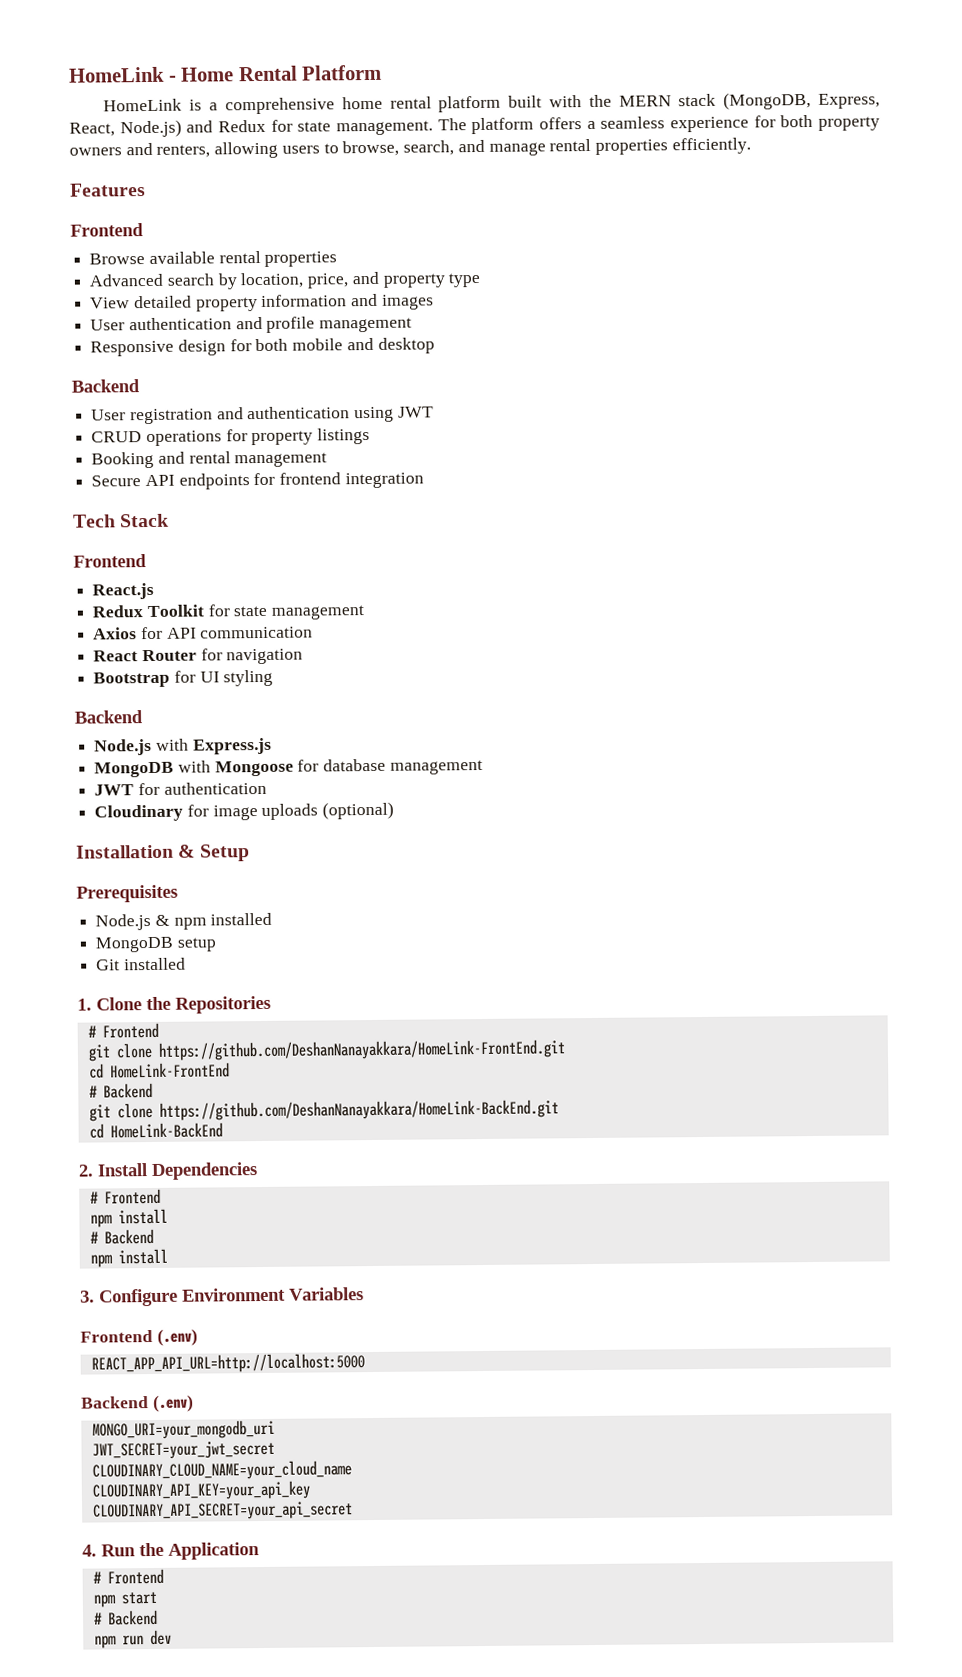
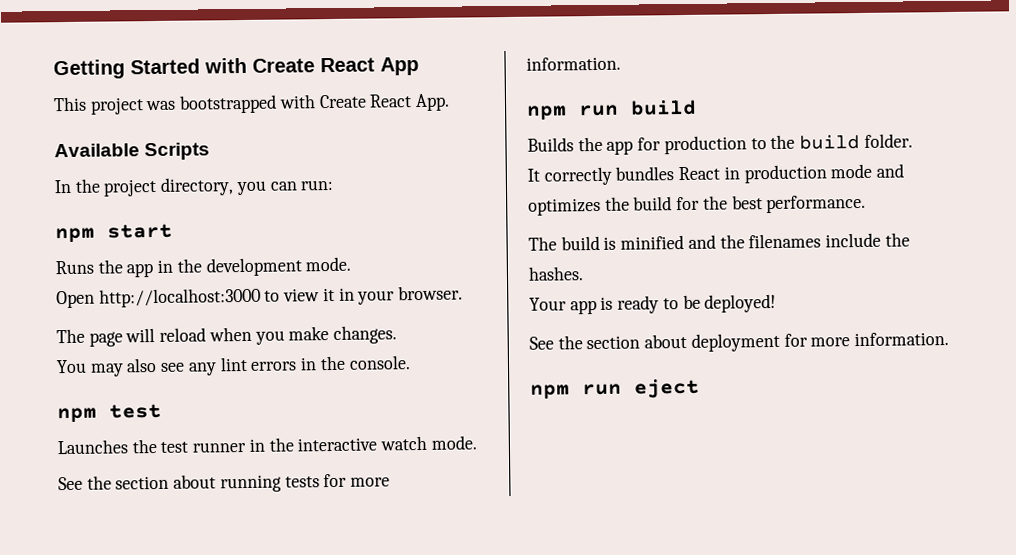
[68,64,383,83] [103,91,881,115] [69,114,880,138] [69,137,751,159] [70,183,146,197] [70,223,144,237] [89,250,338,267] [89,271,481,290] [90,293,434,312] [90,316,413,333] [90,337,435,357] [71,379,140,393] [91,406,434,425] [91,427,371,447] [91,451,328,469] [91,472,424,490] [73,513,170,528] [73,554,147,568] [92,582,155,600] [92,604,366,620] [93,626,314,640] [93,648,304,665] [93,669,274,688] [74,710,143,724] [94,737,272,756] [94,758,483,778] [94,781,267,796] [94,801,395,822] [76,844,250,862] [76,884,178,903] [95,912,273,931] [95,936,217,953] [96,957,186,971] [77,995,271,1014] [87,1022,159,1039] [87,1039,565,1062] [88,1062,230,1079] [88,1082,153,1099] [88,1099,559,1122] [88,1122,223,1139] [78,1162,258,1180] [89,1188,161,1205] [89,1208,168,1228] [89,1228,154,1245] [89,1248,168,1268] [80,1287,364,1307] [80,1328,198,1346] [90,1353,365,1374] [81,1394,194,1413] [91,1419,275,1440] [91,1440,275,1460] [91,1460,352,1481] [91,1480,310,1501] [92,1501,353,1521] [82,1542,260,1560] [92,1568,164,1585] [92,1591,157,1608] [93,1609,158,1626] [93,1629,172,1649] HomeLink - Home Rental Platform // HomeLink is a comprehensive home rental platform built with the MERN stack (MongoDB, Express, React, Node.js) and Redux for state management. The platform offers a seamless experience for both property owners and renters, allowing users to browse, search, and manage rental properties efficiently. // Features // Frontend // Browse available rental properties // Advanced search by location, price, and property type // View detailed property information and images // User authentication and profile management // Responsive design for both mobile and desktop // Backend // User registration and authentication using JWT // CRUD operations for property listings // Booking and rental management // Secure API endpoints for frontend integration // Tech Stack // Frontend // React.js // Redux Toolkit for state management // Axios for API communication // React Router for navigation // Bootstrap for UI styling // Backend // Node.js with Express.js // MongoDB with Mongoose for database management // JWT for authentication // Cloudinary for image uploads (optional) // Installation & Setup // Prerequisites // Node.js & npm installed // MongoDB setup // Git installed // 1. Clone the Repositories // # Frontend // git clone https://github.com/DeshanNanayakkara/HomeLink-FrontEnd.git // cd HomeLink-FrontEnd // # Backend // git clone https://github.com/DeshanNanayakkara/HomeLink-BackEnd.git // cd HomeLink-BackEnd // 2. Install Dependencies // # Frontend // npm install // # Backend // npm install // 3. Configure Environment Variables // Frontend (.env) // REACT_APP_API_URL=http://localhost:5000 // Backend (.env) // MONGO_URI=your_mongodb_uri // JWT_SECRET=your_jwt_secret // CLOUDINARY_CLOUD_NAME=your_cloud_name // CLOUDINARY_API_KEY=your_api_key // CLOUDINARY_API_SECRET=your_api_secret // 4. Run the Application // # Frontend // npm start // # Backend // npm run dev -> [53,57,419,80] [53,93,451,115] [54,142,211,161] [54,177,334,197] [55,223,173,243] [55,256,352,278] [56,285,464,309] [56,325,398,347] [56,355,411,377] [57,403,162,423] [57,435,477,455] [58,473,391,493] [526,56,621,71] [527,99,697,120] [527,133,913,155] [527,163,905,186] [528,194,867,216] [528,232,910,251] [528,266,584,281] [529,293,777,315] [529,331,950,352] [530,378,700,399] Getting Started with Create React App // This project was bootstrapped with Create React App. // Available Scripts // In the project directory, you can run: // npm start // Runs the app in the development mode. // Open http://localhost:3000 to view it in your browser. // The page will reload when you make changes. // You may also see any lint errors in the console. // npm test // Launches the test runner in the interactive watch mode. // See the section about running tests for more information. // npm run build // Builds the app for production to the build folder. // It correctly bundles React in production mode and optimizes the build for the best performance. // The build is minified and the filenames include the hashes. // Your app is ready to be deployed! // See the section about deployment for more information. // npm run eject

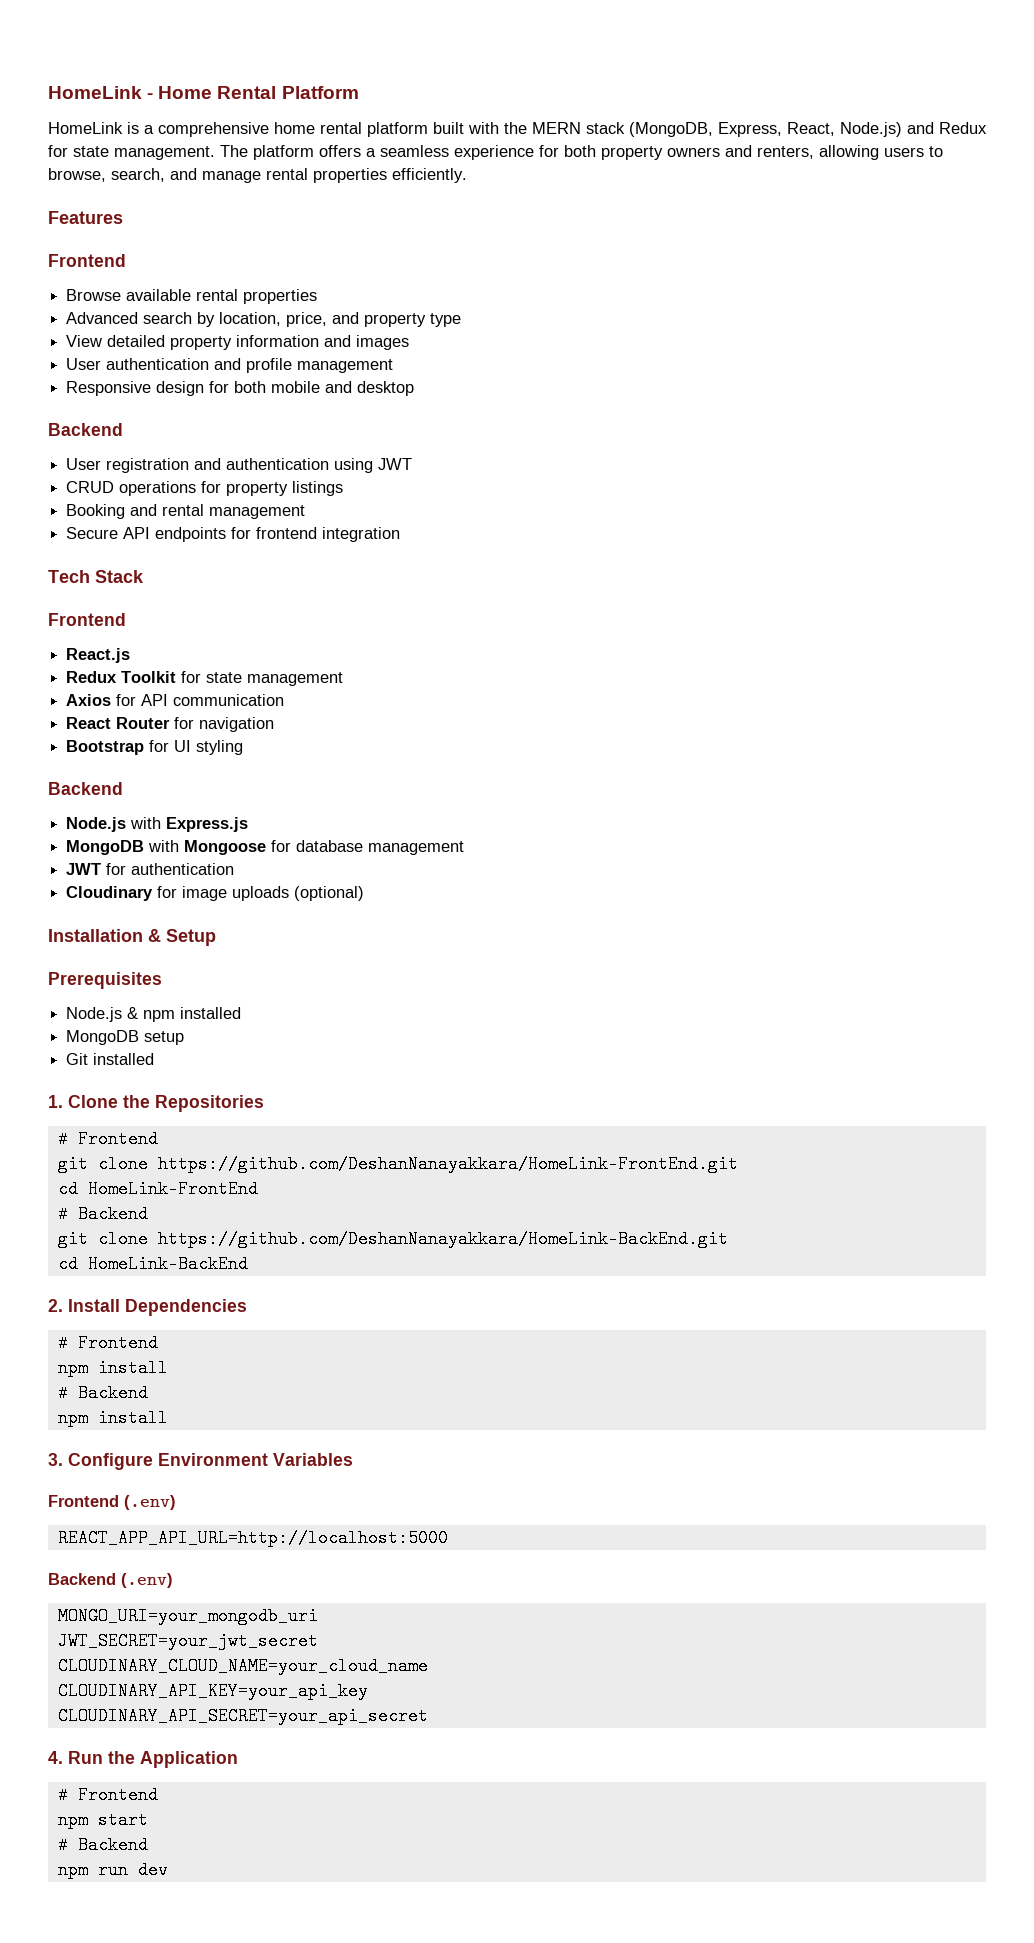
[53,57,419,80] [53,93,451,115] [54,142,211,161] [54,177,334,197] [55,223,173,243] [55,256,352,278] [56,285,464,309] [56,325,398,347] [56,355,411,377] [57,403,162,423] [57,435,477,455] [58,473,391,493] [526,56,621,71] [527,99,697,120] [527,133,913,155] [527,163,905,186] [528,194,867,216] [528,232,910,251] [528,266,584,281] [529,293,777,315] [529,331,950,352] [530,378,700,399] Getting Started with Create React App // This project was bootstrapped with Create React App. // Available Scripts // In the project directory, you can run: // npm start // Runs the app in the development mode. // Open http://localhost:3000 to view it in your browser. // The page will reload when you make changes. // You may also see any lint errors in the console. // npm test // Launches the test runner in the interactive watch mode. // See the section about running tests for more information. // npm run build // Builds the app for production to the build folder. // It correctly bundles React in production mode and optimizes the build for the best performance. // The build is minified and the filenames include the hashes. // Your app is ready to be deployed! // See the section about deployment for more information. // npm run eject -> [48,86,359,99] [48,122,987,137] [48,145,943,160] [48,168,467,183] [48,211,123,224] [48,254,126,267] [66,289,318,304] [66,312,462,327] [66,335,410,350] [66,358,394,373] [66,381,415,396] [48,423,123,436] [66,458,413,473] [66,481,344,496] [66,504,306,519] [66,527,401,542] [48,570,144,583] [48,613,126,626] [66,648,131,663] [66,671,344,686] [66,694,285,706] [66,717,275,732] [66,740,244,755] [48,782,123,795] [66,817,249,832] [66,840,465,855] [66,863,235,875] [66,886,365,901] [48,929,216,946] [48,972,162,989] [66,1007,242,1022] [66,1030,185,1045] [66,1053,155,1065] [48,1095,264,1112] [57,1130,158,1148] [57,1155,738,1173] [57,1180,258,1198] [57,1205,148,1223] [57,1230,728,1248] [57,1255,248,1273] [48,1299,247,1316] [57,1334,158,1352] [57,1359,168,1377] [57,1384,148,1402] [57,1409,168,1427] [48,1453,353,1470] [48,1495,176,1510] [57,1529,448,1547] [48,1573,173,1588] [57,1607,318,1625] [57,1632,318,1650] [57,1657,428,1675] [57,1682,368,1700] [57,1707,428,1725] [48,1751,238,1768] [57,1786,158,1804] [57,1811,148,1829] [57,1836,148,1854] [57,1861,168,1879] HomeLink - Home Rental Platform // HomeLink is a comprehensive home rental platform built with the MERN stack (MongoDB, Express, React, Node.js) and Redux for state management. The platform offers a seamless experience for both property owners and renters, allowing users to browse, search, and manage rental properties efficiently. // Features // Frontend // Browse available rental properties // Advanced search by location, price, and property type // View detailed property information and images // User authentication and profile management // Responsive design for both mobile and desktop // Backend // User registration and authentication using JWT // CRUD operations for property listings // Booking and rental management // Secure API endpoints for frontend integration // Tech Stack // Frontend // React.js // Redux Toolkit for state management // Axios for API communication // React Router for navigation // Bootstrap for UI styling // Backend // Node.js with Express.js // MongoDB with Mongoose for database management // JWT for authentication // Cloudinary for image uploads (optional) // Installation & Setup // Prerequisites // Node.js & npm installed // MongoDB setup // Git installed // 1. Clone the Repositories // # Frontend // git clone https://github.com/DeshanNanayakkara/HomeLink-FrontEnd.git // cd HomeLink-FrontEnd // # Backend // git clone https://github.com/DeshanNanayakkara/HomeLink-BackEnd.git // cd HomeLink-BackEnd // 2. Install Dependencies // # Frontend // npm install // # Backend // npm install // 3. Configure Environment Variables // Frontend (.env) // REACT_APP_API_URL=http://localhost:5000 // Backend (.env) // MONGO_URI=your_mongodb_uri // JWT_SECRET=your_jwt_secret // CLOUDINARY_CLOUD_NAME=your_cloud_name // CLOUDINARY_API_KEY=your_api_key // CLOUDINARY_API_SECRET=your_api_secret // 4. Run the Application // # Frontend // npm start // # Backend // npm run dev

